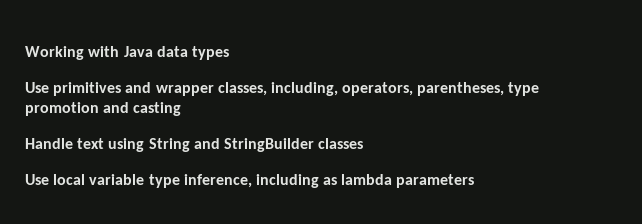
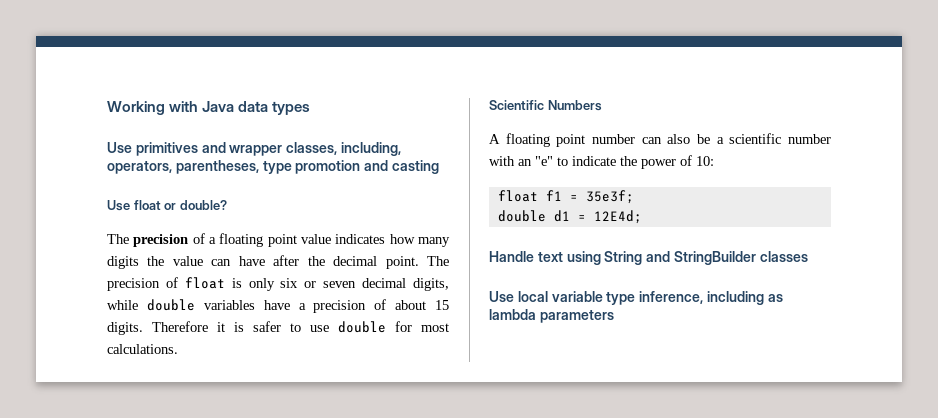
(182, 109) none -> [107,200,227,211] [107,233,450,247] [107,255,450,269] [107,277,449,291] [107,299,449,313] [107,321,449,335] [107,344,178,354] [489,100,602,111] [489,133,831,147] [489,155,714,169] [497,190,634,204] [497,210,642,224] // Use float or double? // The precision of a floating point value indicates how many digits the value can have after the decimal point. The precision of float is only six or seven decimal digits, while double variables have a precision of about 15 digits. Therefore it is safer to use double for most calculations. // Scientific Numbers // A floating point number can also be a scientific number with an "e" to indicate the power of 10: // float f1 = 35e3f; // double d1 = 12E4d;

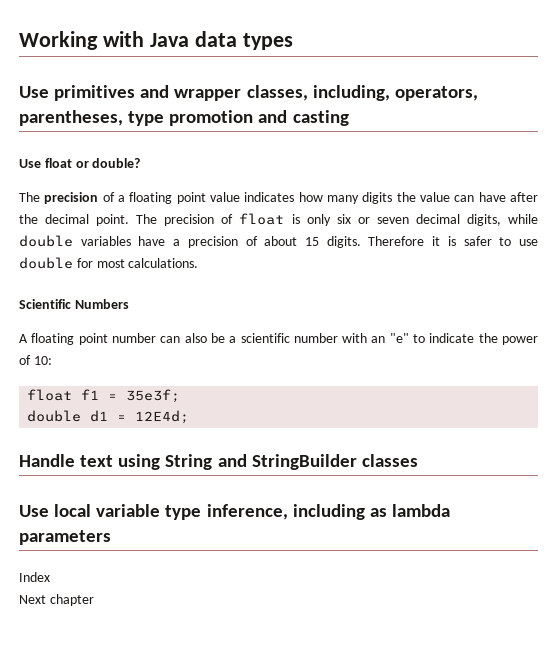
(614, 316) none -> [19,572,50,582] [19,594,94,606] // Index // Next chapter

